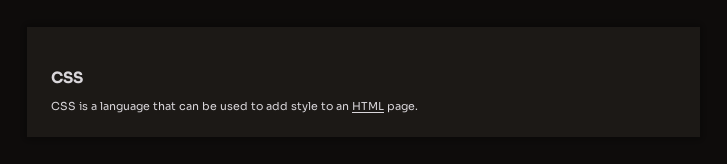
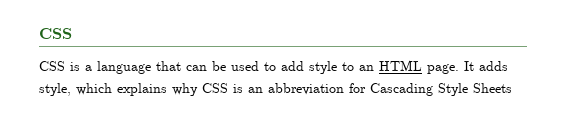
(418, 108) none -> [464,61,508,71] [39,83,512,96] It adds style, which explains why CSS is an abbreviation for Cascading Style Sheets

